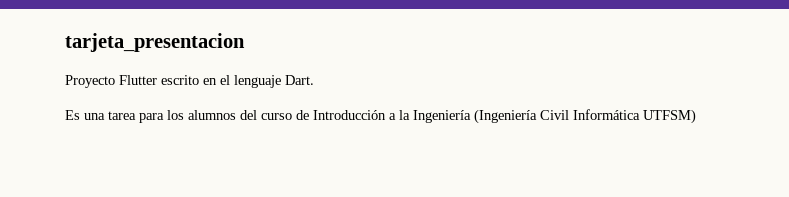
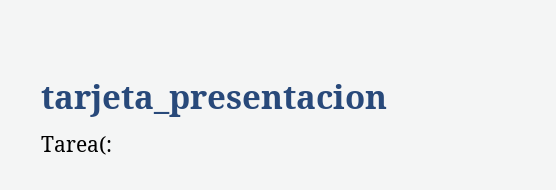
[65,75,314,88] [65,109,696,124] Proyecto Flutter escrito en el lenguaje Dart. // Es una tarea para los alumnos del curso de Introducción a la Ingeniería (Ingeniería Civil Informática UTFSM) -> [41,136,112,155] Tarea(:

